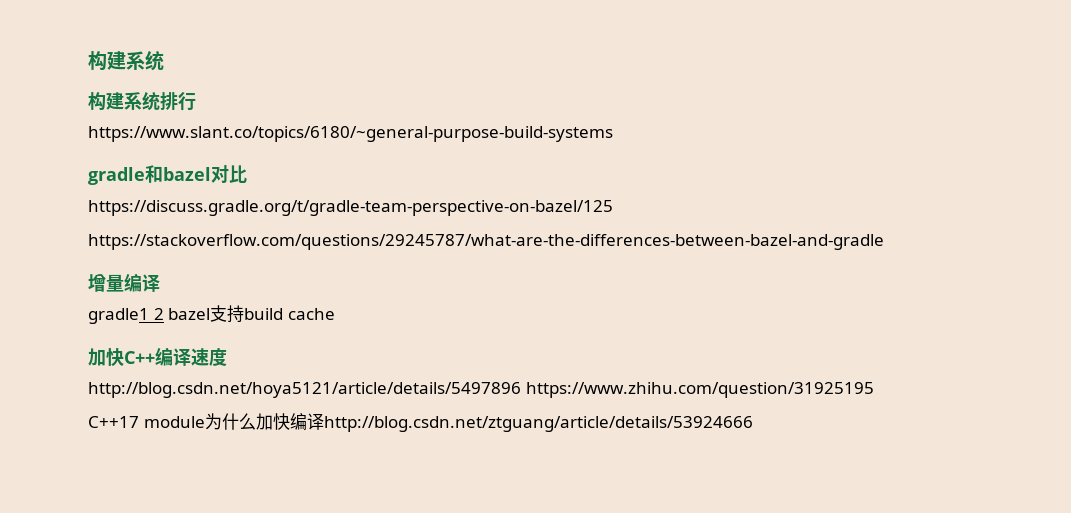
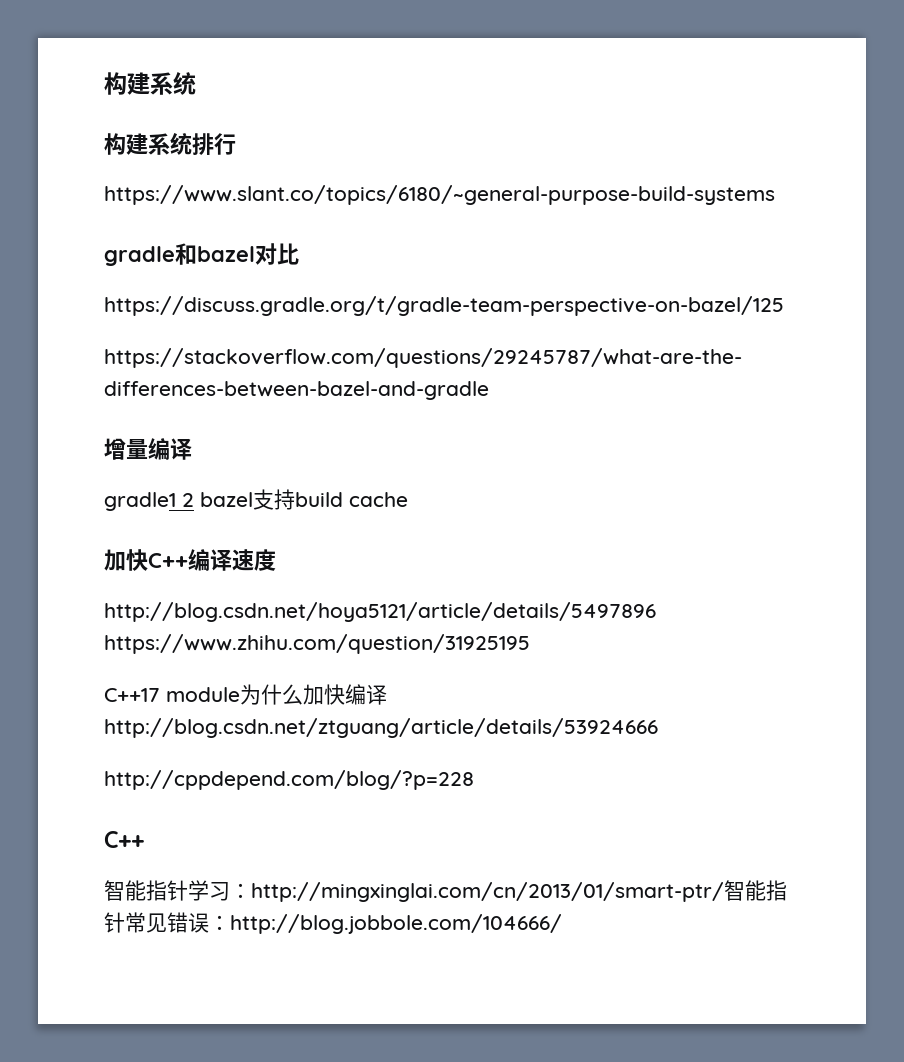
(753, 424) none -> [104,770,474,790] [104,831,144,848] [104,880,787,902] [104,912,562,934] // http://cppdepend.com/blog/?p=228 // C++ // 智能指针学习：http://mingxinglai.com/cn/2013/01/smart-ptr/智能指针常见错误：http://blog.jobbole.com/104666/

